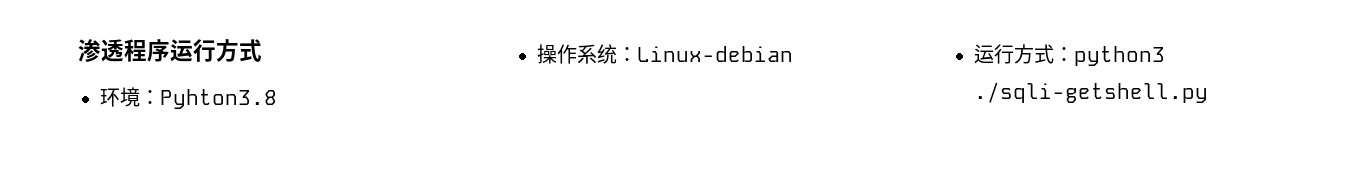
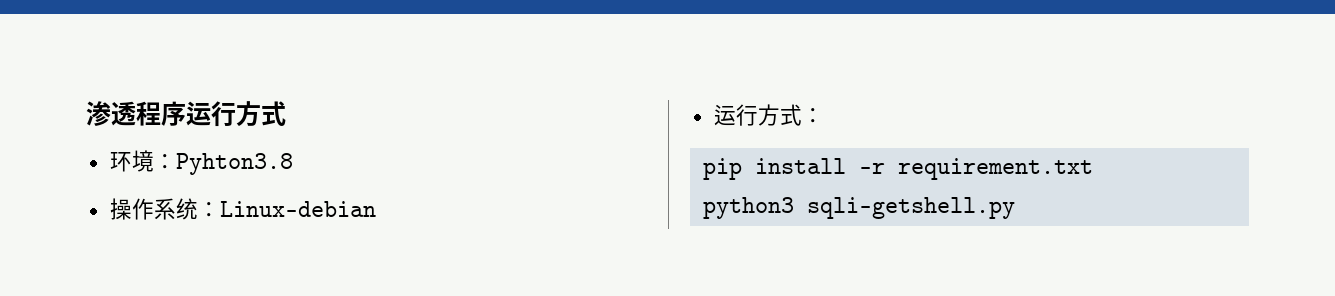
[1074,46,1165,66] [974,82,1208,103] python3 ./sqli-getshell.py -> [702,158,1093,180] [702,197,1015,219] // pip install -r requirement.txt // python3 sqli-getshell.py

